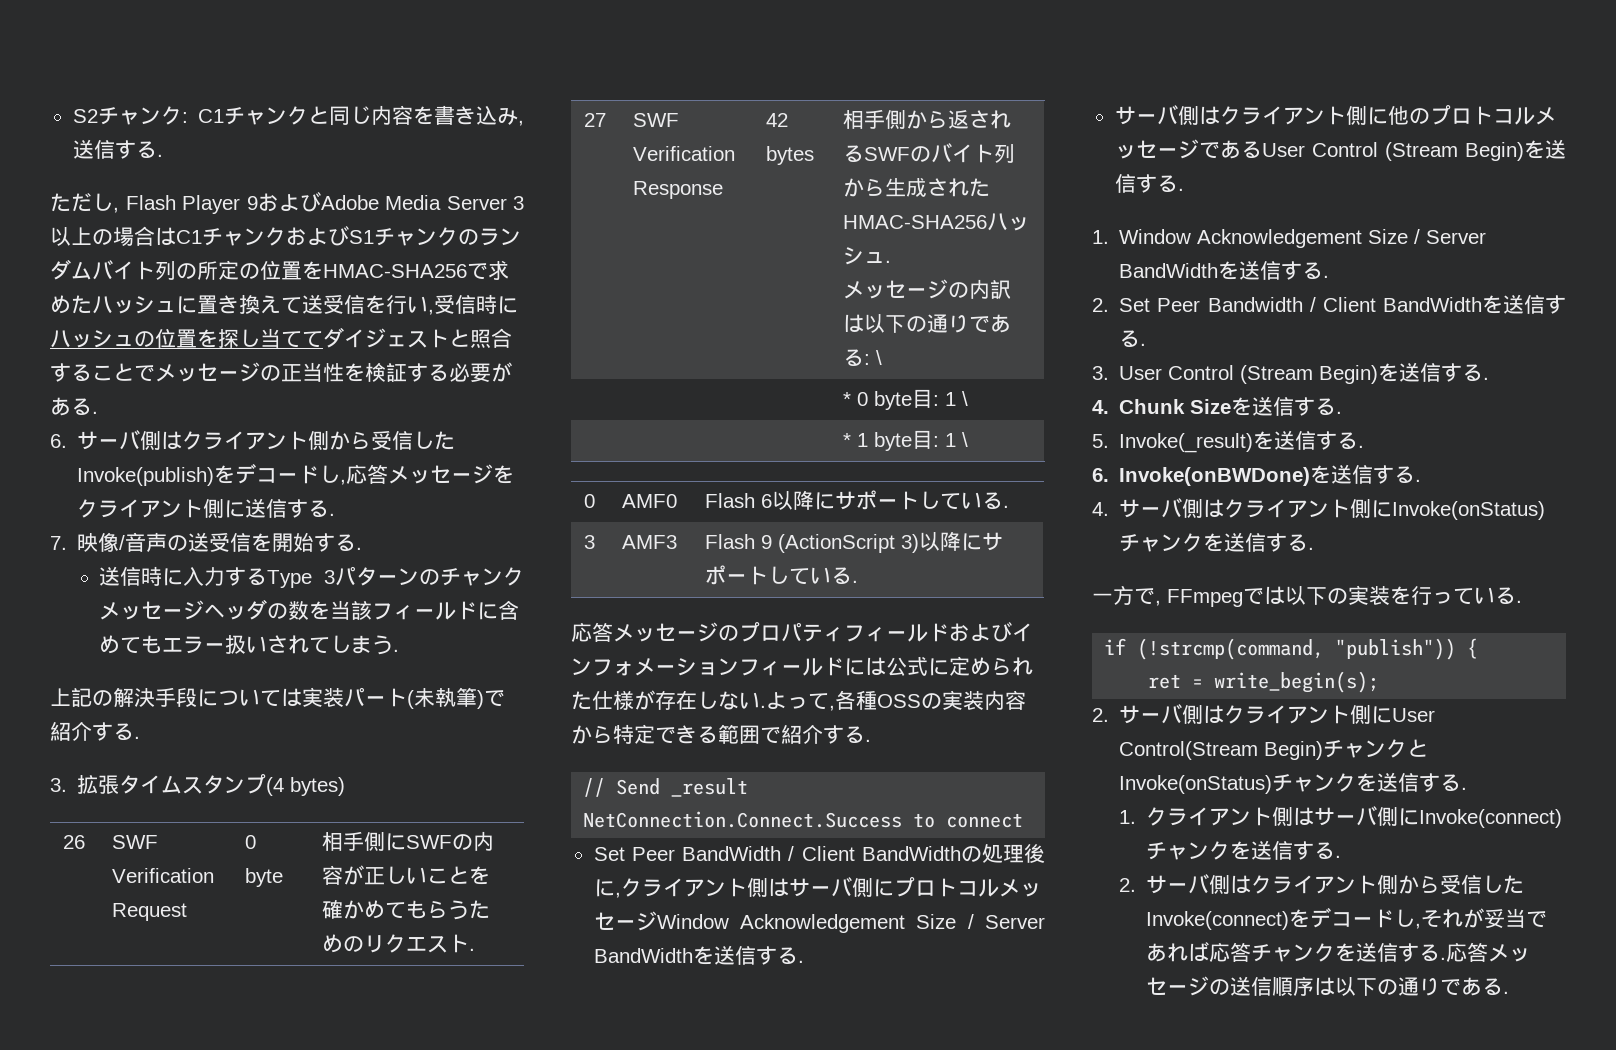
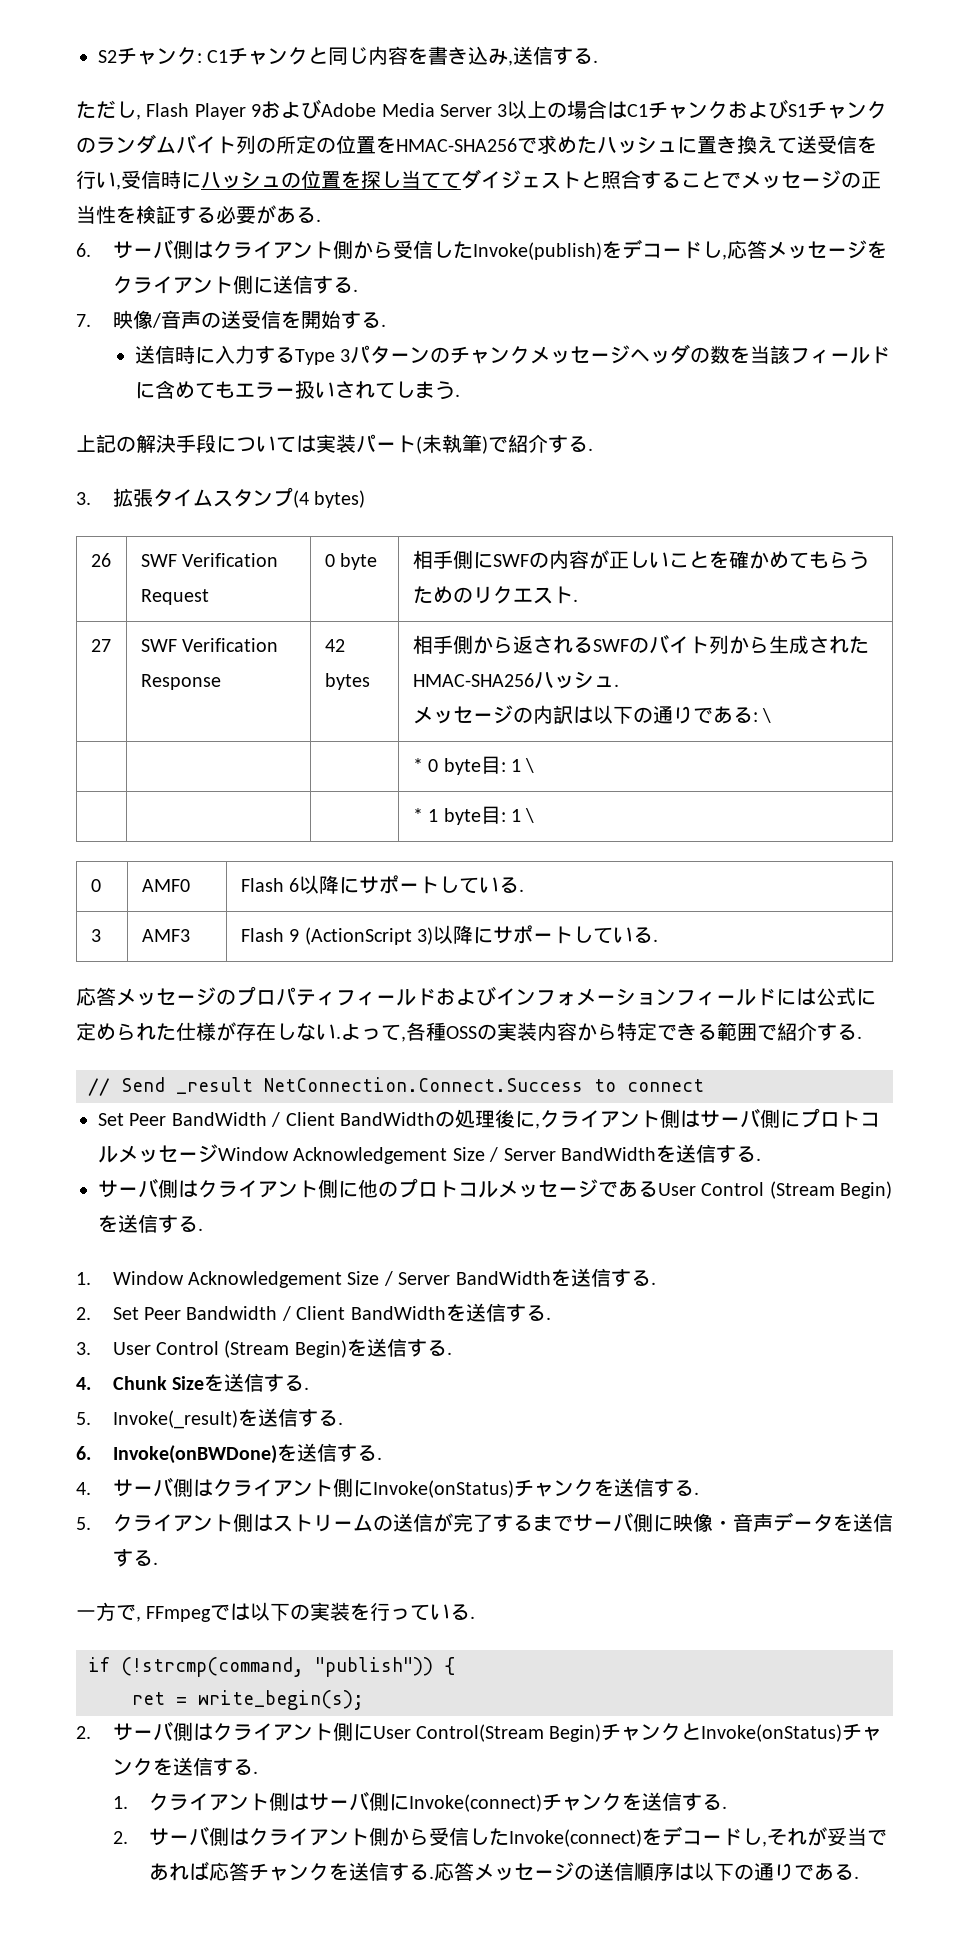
(1315, 548) none -> [76,1512,893,1532] [112,1549,158,1567] // 5.クライアント側はストリームの送信が完了するまでサーバ側に映像・音声データを送信する.

